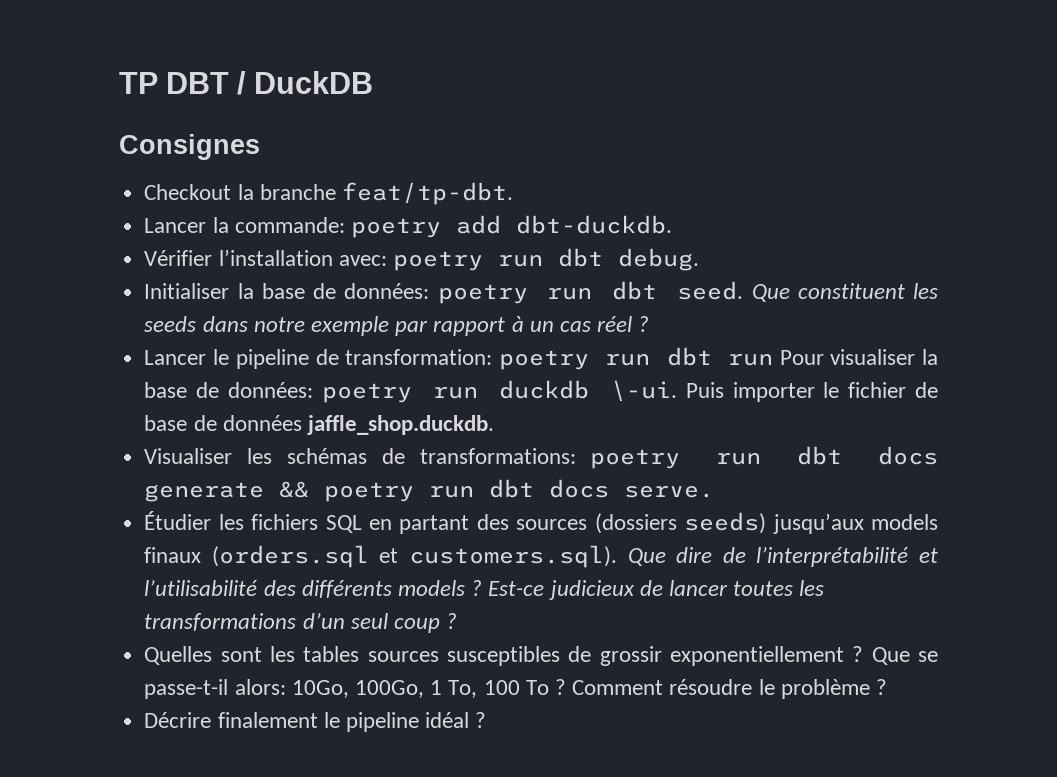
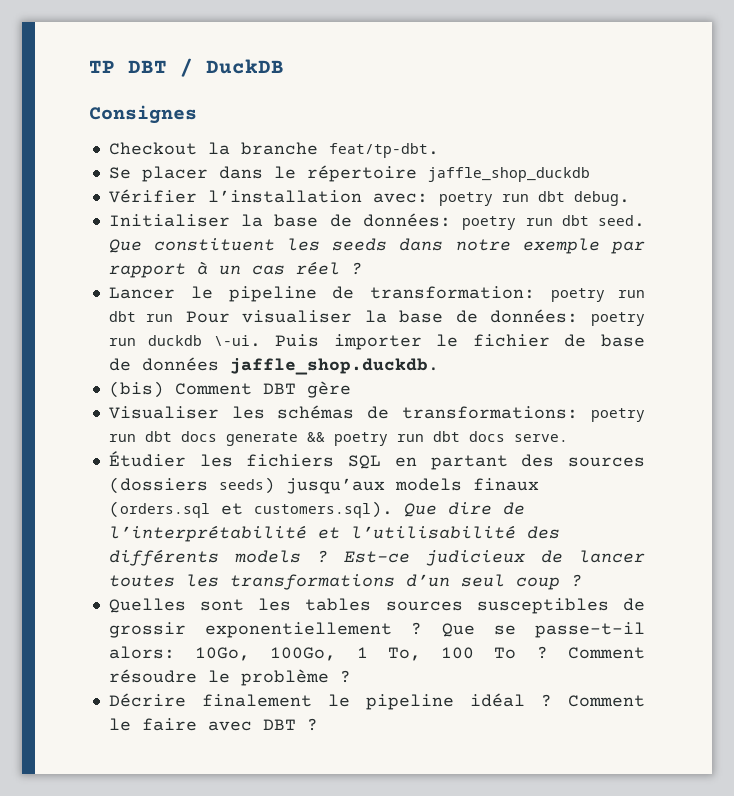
[144,215,672,238] Lancer la commande: poetry add dbt-duckdb. -> [108,165,590,182] Se placer dans le répertoire jaffle_shop_duckdb
(494, 425) none -> [108,381,351,398] // (bis) Comment DBT gère
(487, 720) none -> [568,695,646,707] [108,718,318,731] Comment le faire avec DBT ?

